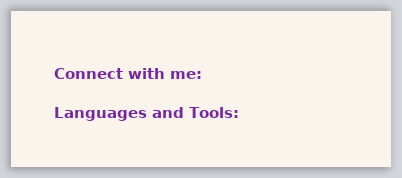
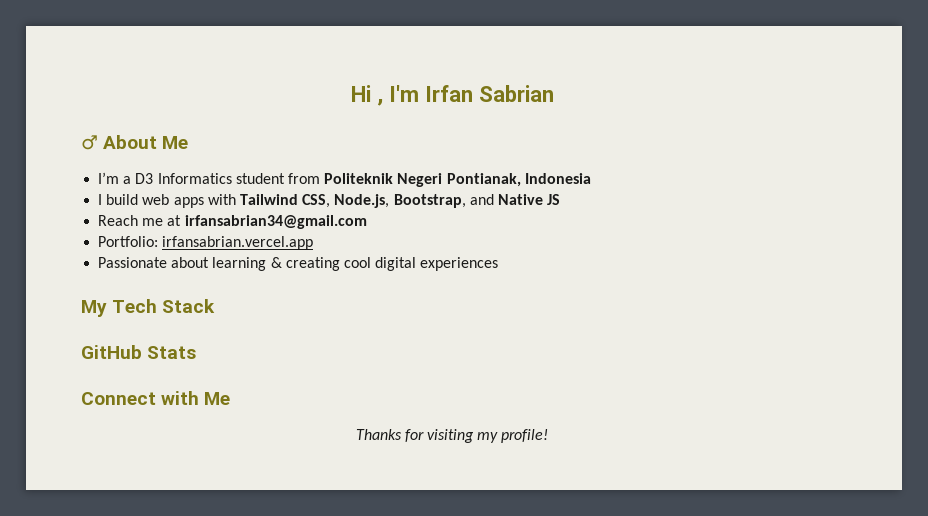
[54,68,202,79] [54,107,239,121] Connect with me: // Languages and Tools: -> [350,85,554,106] [81,135,189,150] [98,172,591,187] [98,194,561,208] [98,215,367,229] [98,236,314,250] [98,257,499,271] [81,299,216,317] [81,345,197,359] [81,391,231,405] [355,429,549,443] Hi , I'm Irfan Sabrian // ♂ About Me // I’m a D3 Informatics student from Politeknik Negeri Pontianak, Indonesia // I build web apps with Tailwind CSS, Node.js, Bootstrap, and Native JS // Reach me at irfansabrian34@gmail.com // Portfolio: irfansabrian.vercel.app // Passionate about learning & creating cool digital experiences // My Tech Stack // GitHub Stats // Connect with Me // Thanks for visiting my profile!

